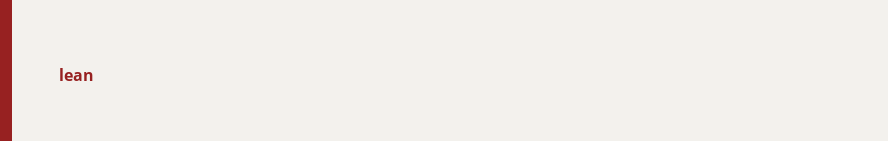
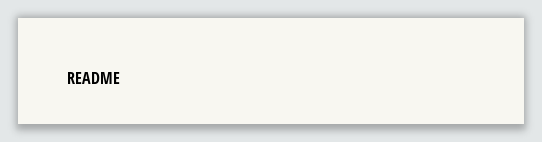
[59,68,94,81] lean -> [67,72,120,84] README

